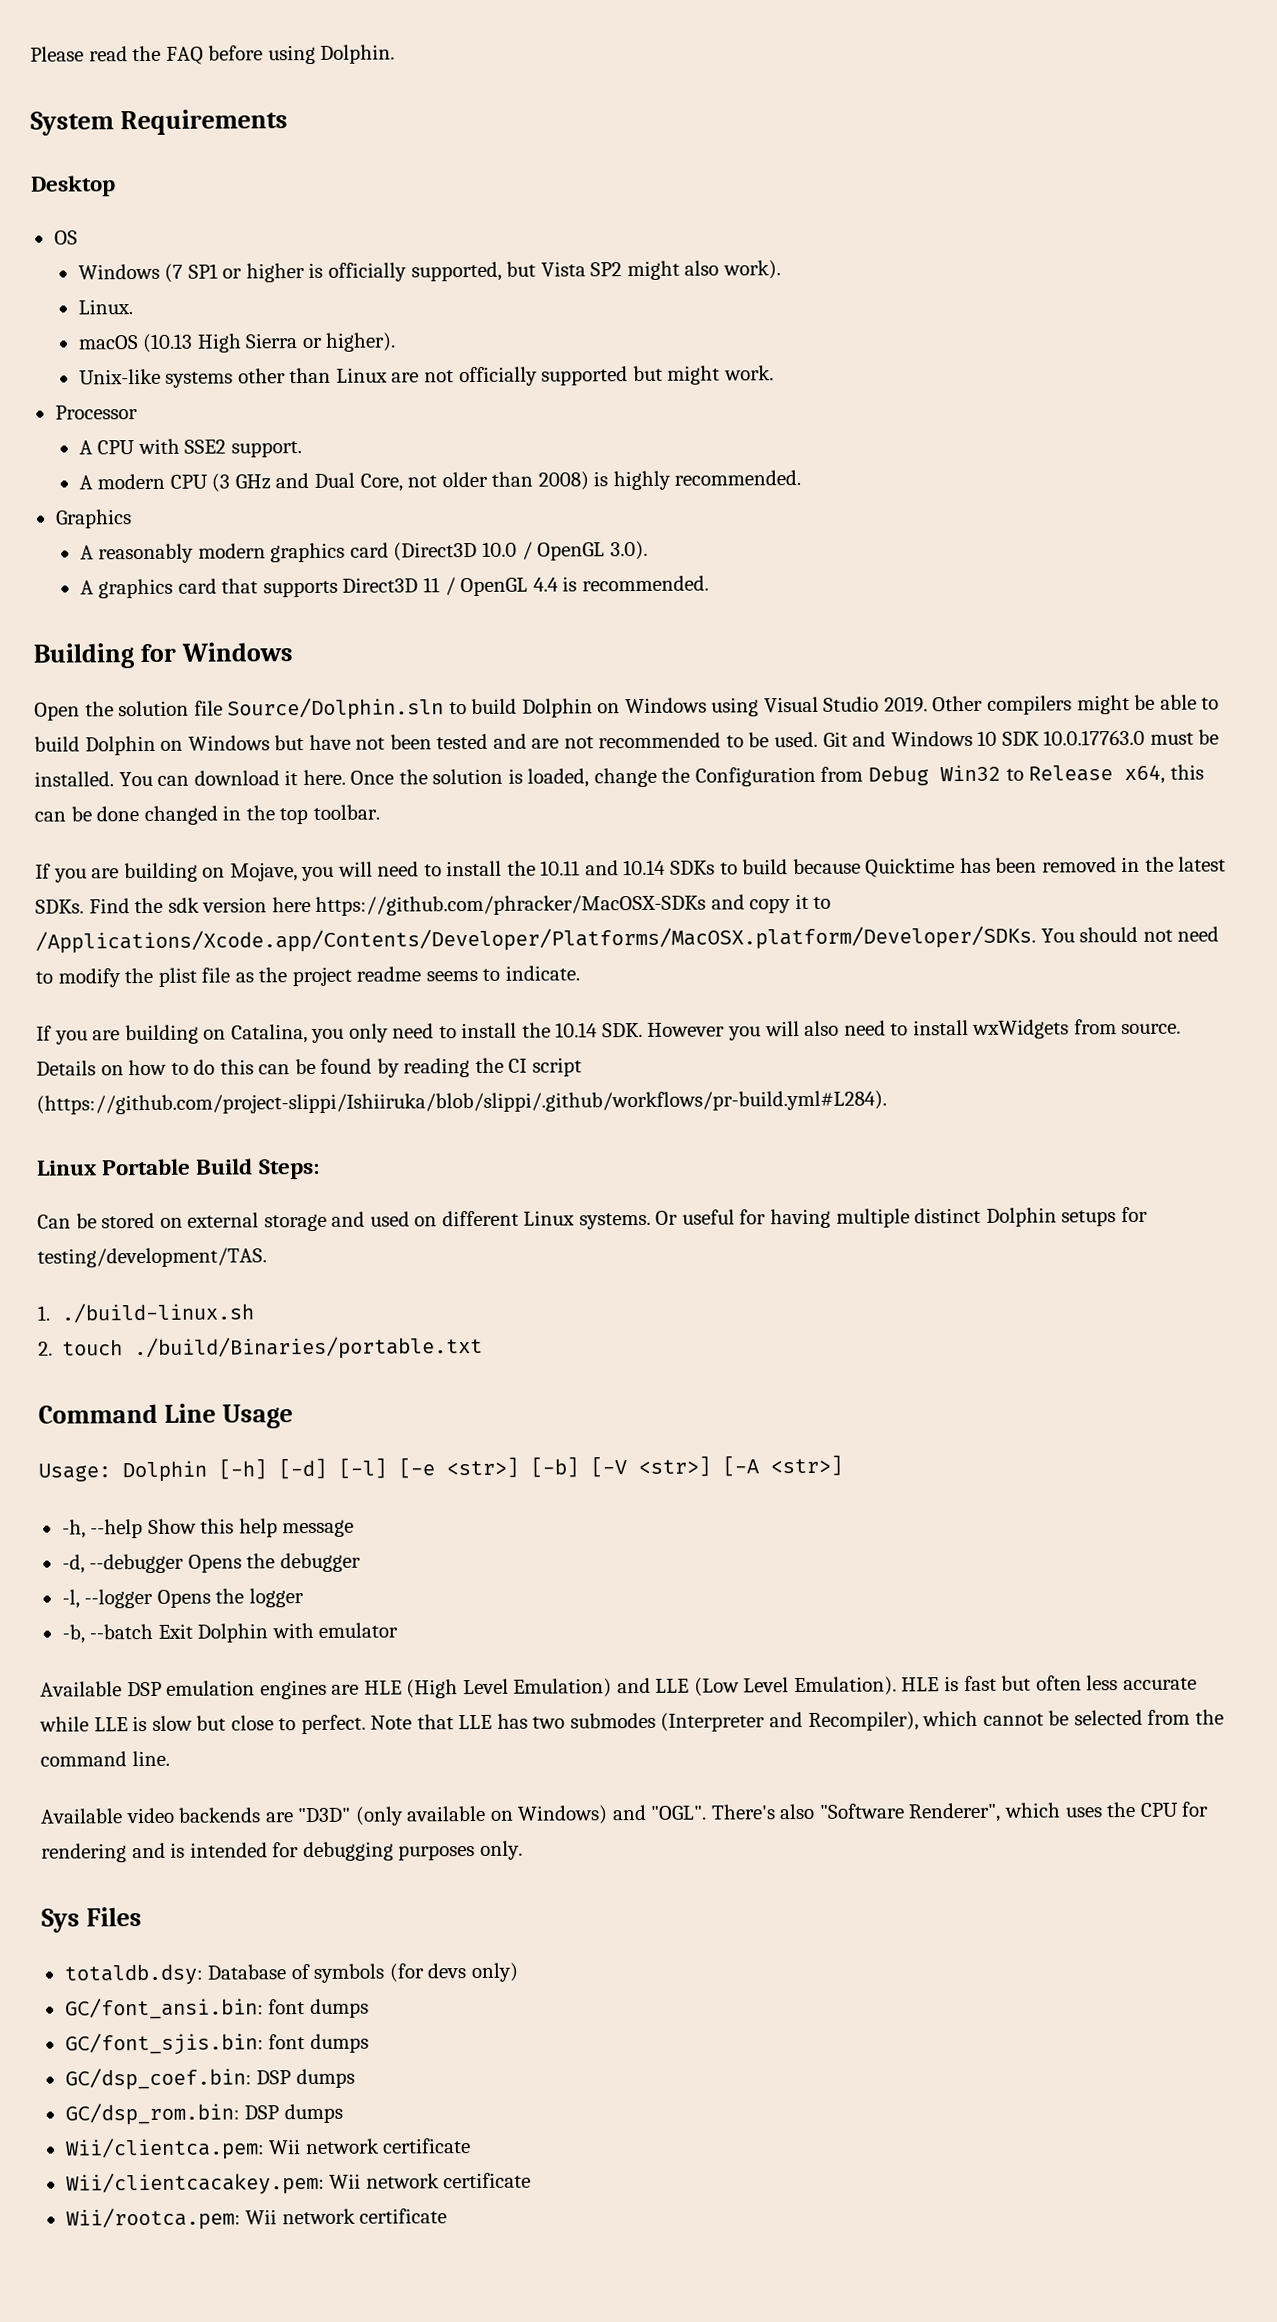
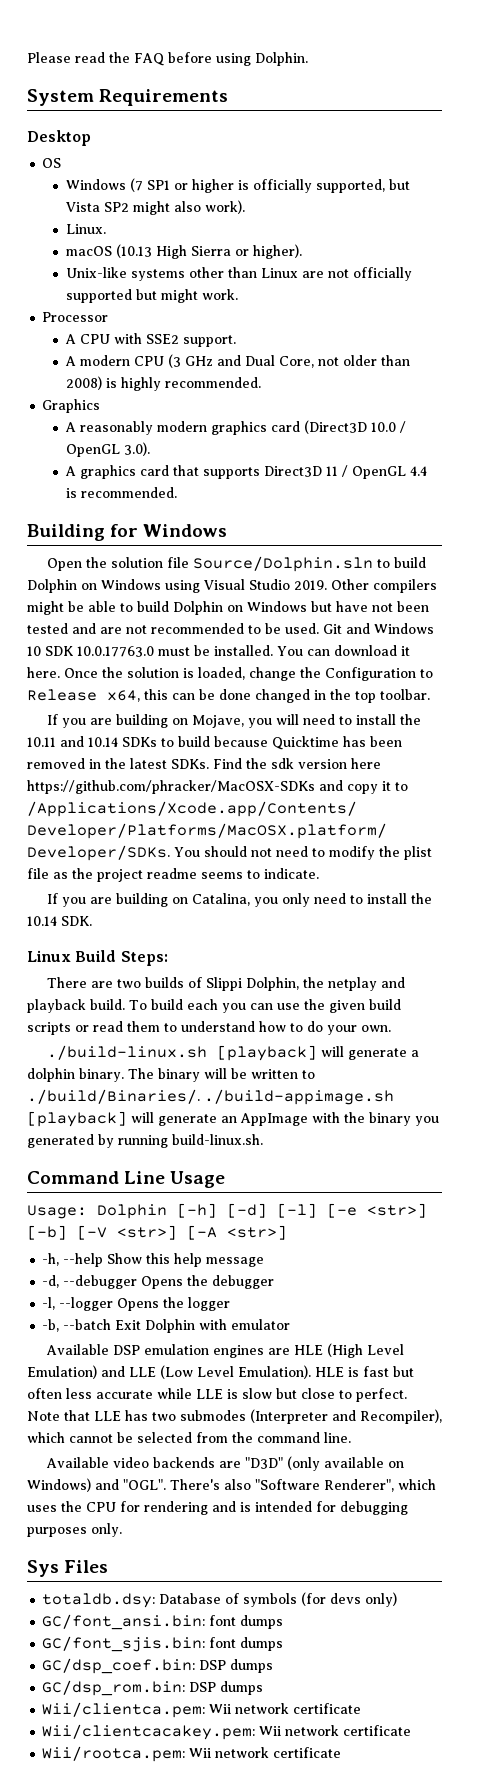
[820,764,1002,786] from Debug Win32 -> (416, 674) none
[647,1019,1182,1041] [36,1057,582,1078] [36,1090,887,1115] [36,1158,320,1180] [37,1206,1148,1232] [37,1247,267,1268] [37,1302,255,1324] [38,1335,484,1361] However you will also need to install wxWidgets from source. Details on how to do this can be found by reading the CI script (https://github.com/project-slippi/Ishiiruka/blob/slippi/.github/workflows/pr-build.yml#L284). // Linux Portable Build Steps: // Can be stored on external storage and used on different Linux systems. Or useful for having multiple distinct Dolphin setups for testing/development/TAS. // 1. ./build-linux.sh // 2. touch ./build/Binaries/portable.txt -> [27,950,168,966] [47,977,406,991] [27,999,401,1013] [27,1021,391,1035] [47,1045,420,1061] [27,1068,315,1082] [27,1089,394,1105] [27,1111,439,1127] [27,1134,263,1148] // Linux Build Steps: // There are two builds of Slippi Dolphin, the netplay and playback build. To build each you can use the given build scripts or read them to understand how to do your own. // ./build-linux.sh [playback] will generate a dolphin binary. The binary will be written to ./build/Binaries/. ./build-appimage.sh [playback] will generate an AppImage with the binary you generated by running build-linux.sh.

